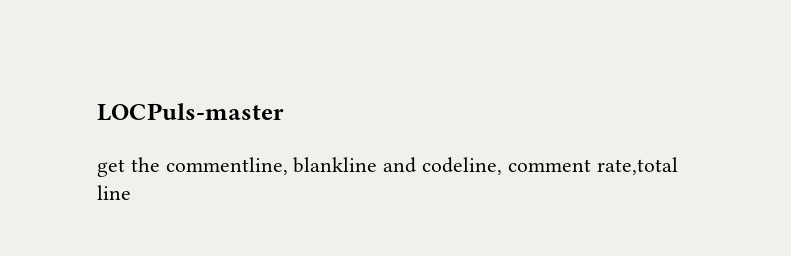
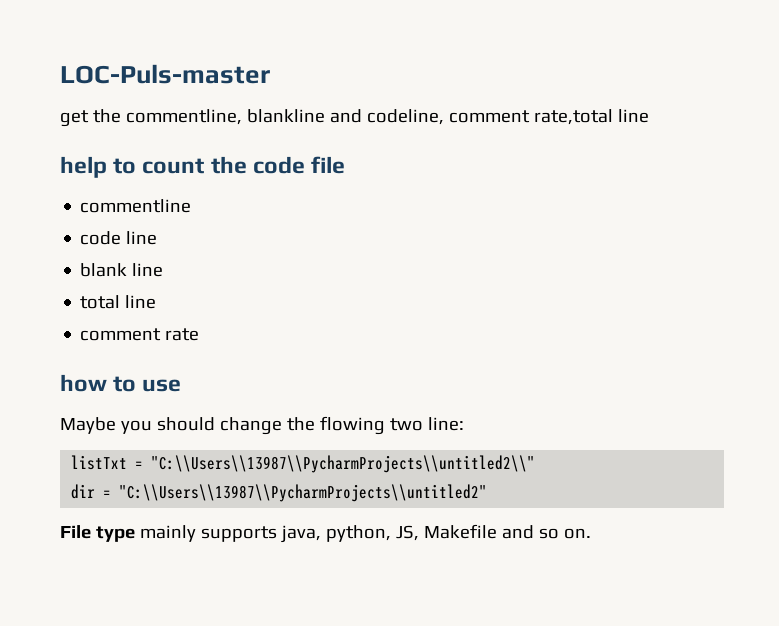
[97,103,284,121] LOCPuls-master -> [60,64,270,84] LOC-Puls-master
(131, 192) none -> [60,156,346,178] [80,199,192,213] [80,231,158,245] [80,263,164,277] [80,295,157,309] [80,328,200,341] [60,374,182,392] [60,416,464,435] [71,455,536,473] [71,484,488,502] [60,524,591,543] // help to count the code file // commentline // code line // blank line // total line // comment rate // how to use // Maybe you should change the flowing two line: // listTxt = "C:\\Users\\13987\\PycharmProjects\\untitled2\\" // dir = "C:\\Users\\13987\\PycharmProjects\\untitled2" // File type mainly supports java, python, JS, Makefile and so on.

